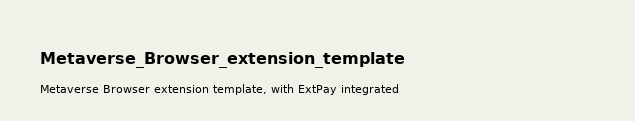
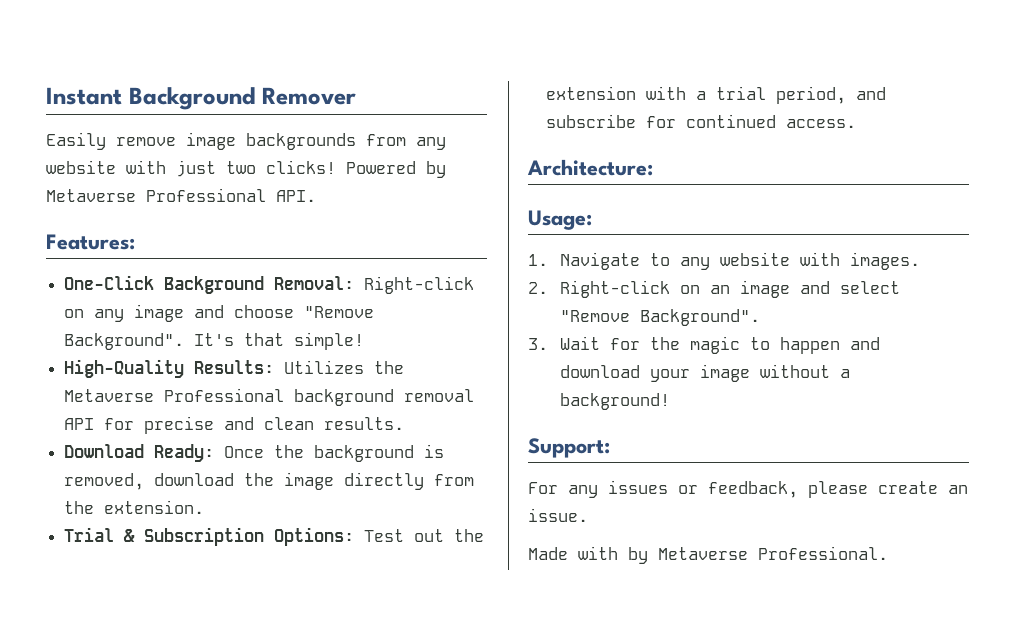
[40,52,405,68] [40,84,399,95] Metaverse_Browser_extension_template // Metaverse Browser extension template, with ExtPay integrated -> [46,87,357,110] [46,132,446,150] [46,160,446,178] [46,188,316,202] [46,234,135,250] [64,275,475,294] [64,304,375,322] [64,332,365,350] [64,359,405,378] [64,388,475,406] [64,416,405,434] [64,444,445,462] [64,472,475,490] [64,500,205,514] [64,527,485,546] [546,86,887,104] [546,114,857,128] [527,159,653,176] [528,210,592,230] [528,252,921,270] [528,280,901,298] [560,309,761,326] [528,336,881,354] [560,364,851,382] [560,393,671,410] [528,438,610,458] [528,480,968,498] [528,508,588,522] [528,546,888,564] Instant Background Remover // Easily remove image backgrounds from any website with just two clicks! Powered by Metaverse Professional API. // Features: // One-Click Background Removal: Right-click on any image and choose "Remove Background". It's that simple! // High-Quality Results: Utilizes the Metaverse Professional background removal API for precise and clean results. // Download Ready: Once the background is removed, download the image directly from the extension. // Trial & Subscription Options: Test out the extension with a trial period, and subscribe for continued access. // Architecture: // Usage: // 1. Navigate to any website with images. // 2. Right-click on an image and select "Remove Background". // 3. Wait for the magic to happen and download your image without a background! // Support: // For any issues or feedback, please create an issue. // Made with by Metaverse Professional.

